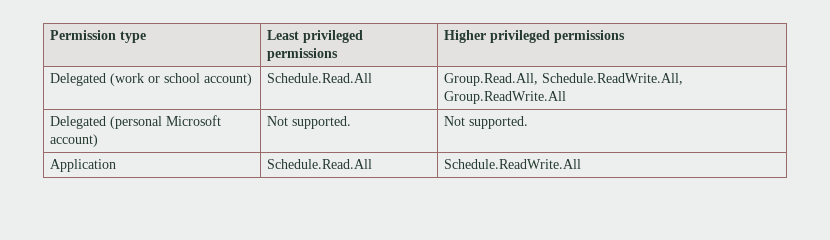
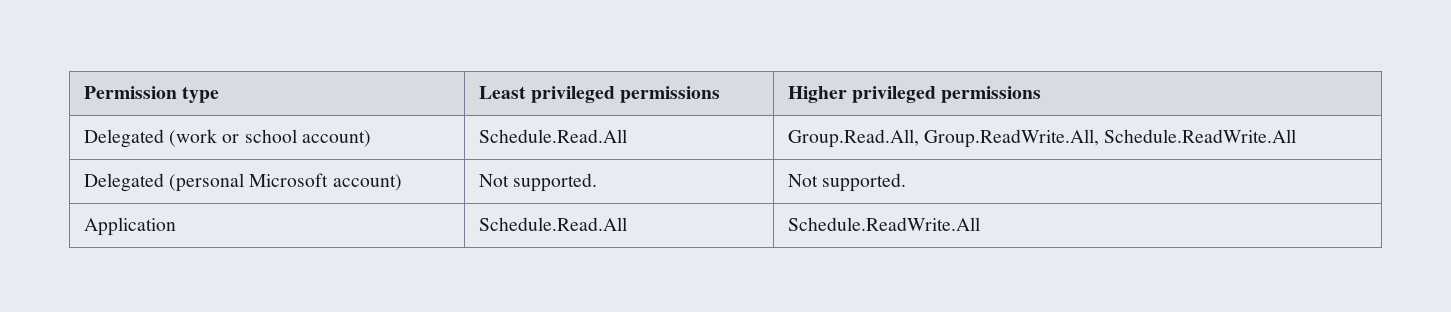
[542,73,684,85] [444,91,567,104] Schedule.ReadWrite.All, Group.ReadWrite.All -> [924,129,1297,148] Group.ReadWrite.All, Schedule.ReadWrite.All

